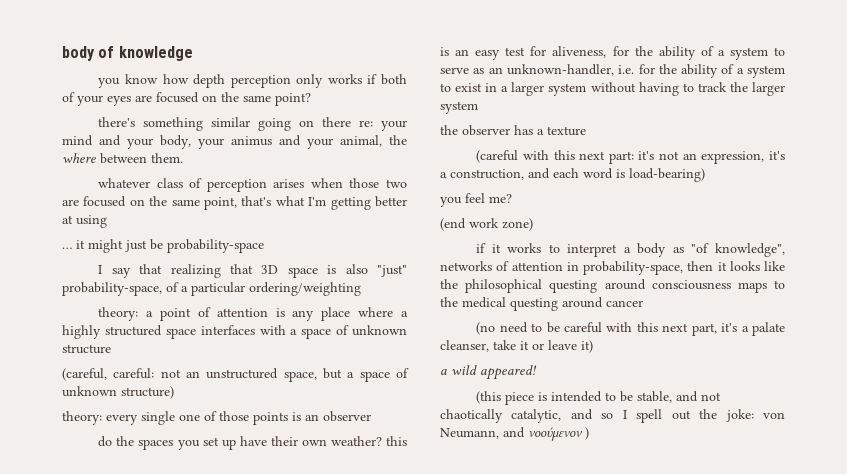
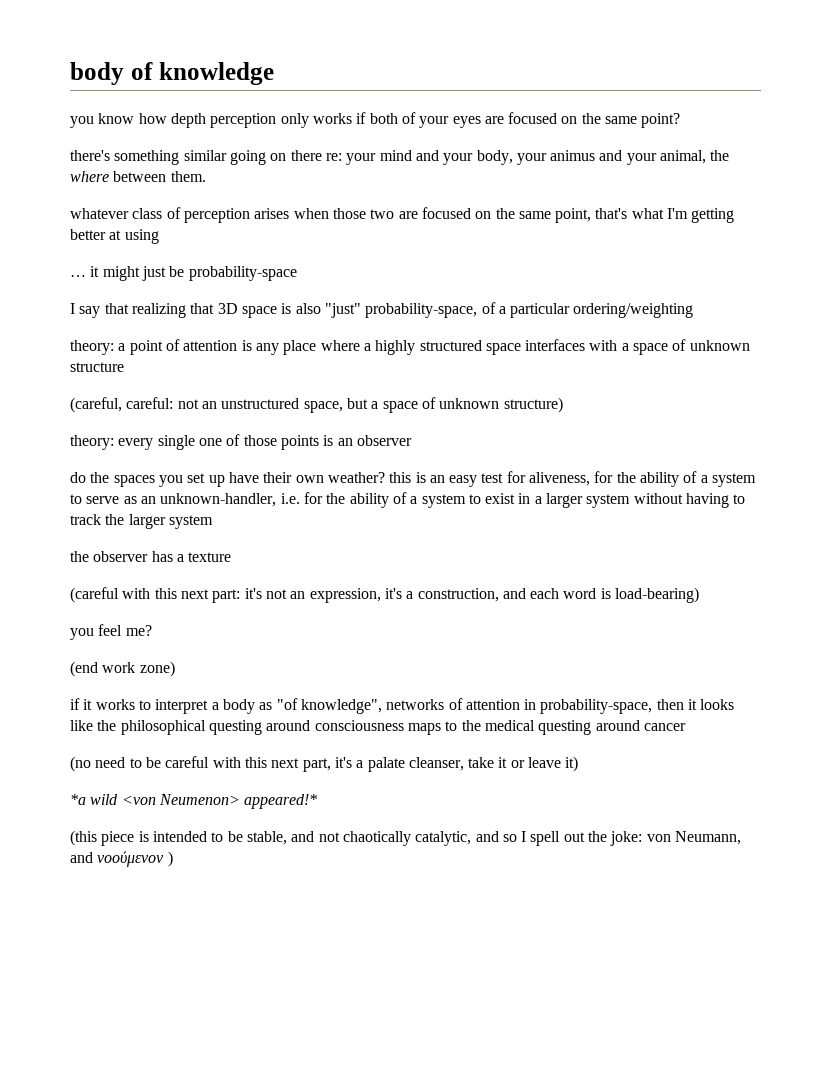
[440,365,537,380] a wild appeared! -> [70,794,318,809] *a wild <von Neumenon> appeared!*

